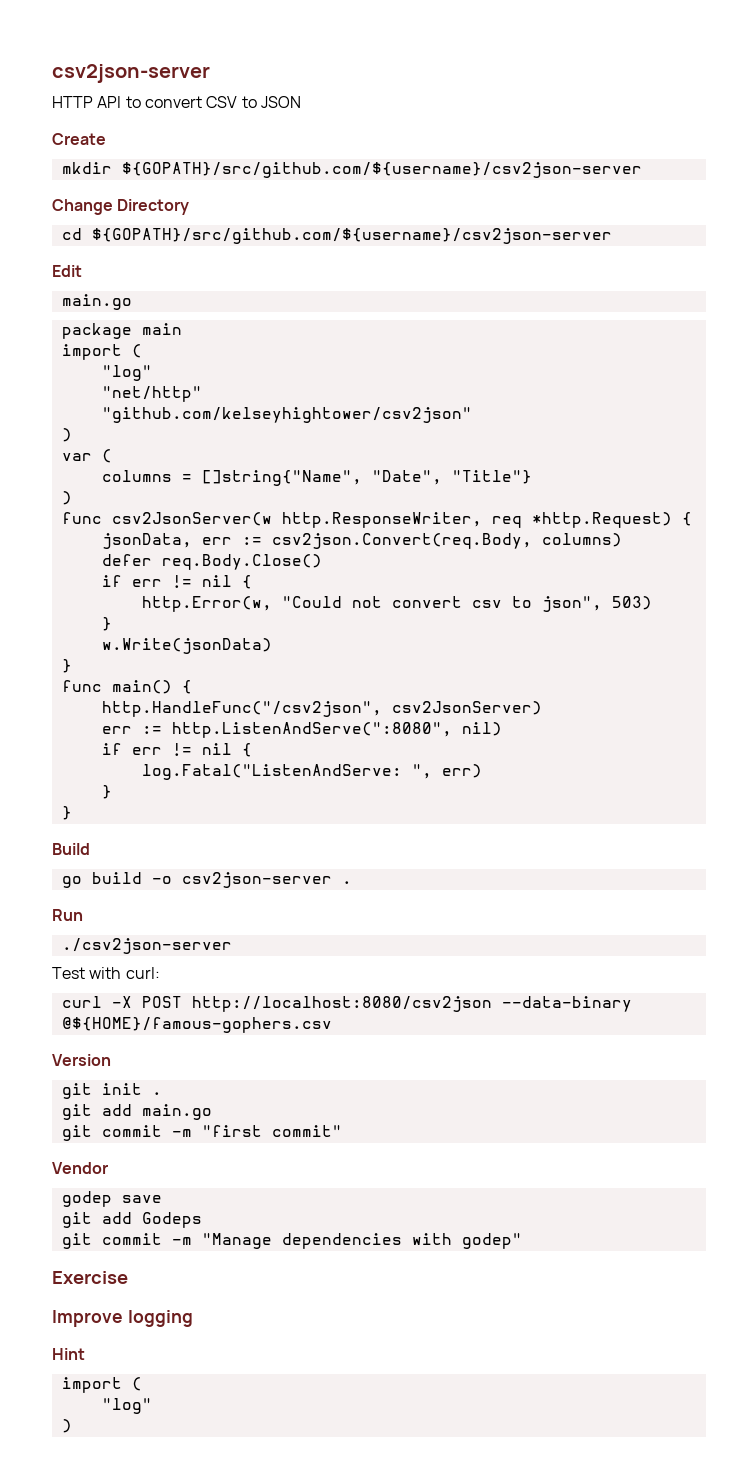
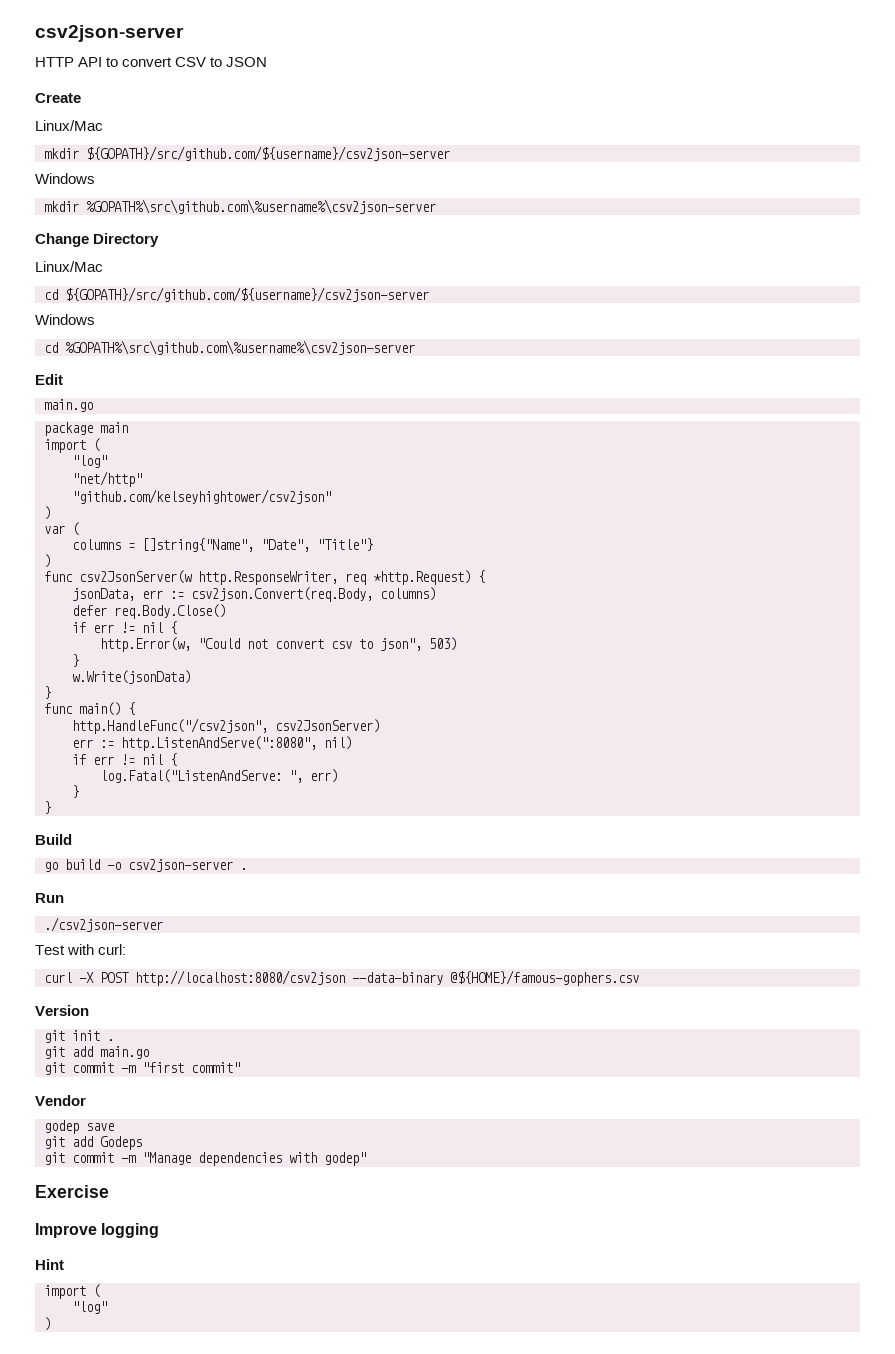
(106, 139) none -> [35,120,103,131] // Linux/Mac
(642, 170) none -> [35,173,95,184] [44,199,436,214] // Windows // mkdir %GOPATH%\src\github.com\%username%\csv2json-server
(190, 207) none -> [35,261,103,272] // Linux/Mac
(612, 236) none -> [35,314,95,325] [44,340,415,355] // Windows // cd %GOPATH%\src\github.com\%username%\csv2json-server

